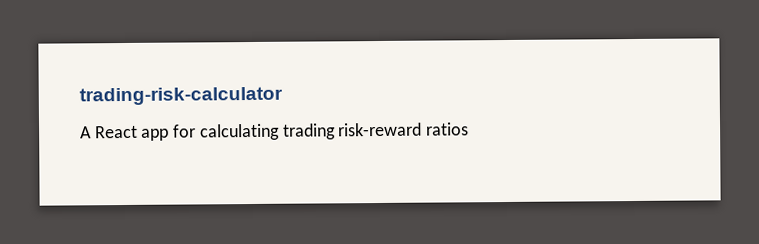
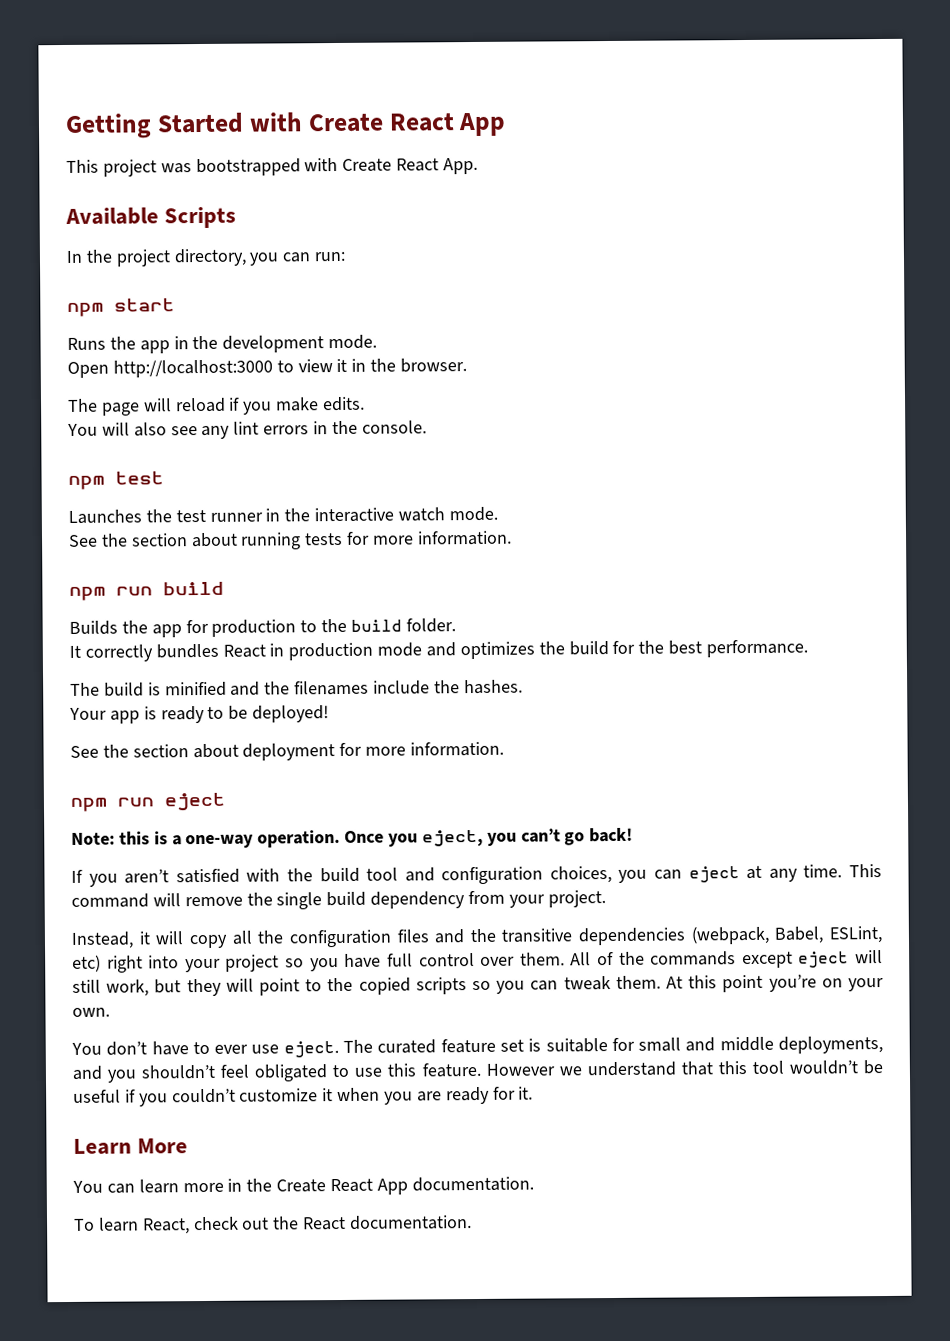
[79,86,283,106] [80,122,470,141] trading-risk-calculator // A React app for calculating trading risk-reward ratios -> [65,112,507,139] [66,157,479,177] [65,206,237,229] [66,248,346,267] [67,298,175,317] [67,334,378,354] [67,358,468,378] [67,396,366,416] [67,420,427,440] [68,471,164,490] [68,506,498,524] [68,530,512,550] [69,581,224,601] [69,618,456,638] [69,639,809,662] [70,679,523,697] [69,705,330,724] [70,741,505,761] [70,792,226,812] [71,827,634,849] [71,864,883,887] [71,890,606,910] [71,925,883,949] [72,950,883,973] [72,974,885,997] [72,1007,110,1017] [71,1036,883,1058] [72,1060,883,1083] [73,1086,534,1107] [73,1138,189,1155] [72,1176,534,1195] [74,1215,473,1235] Getting Started with Create React App // This project was bootstrapped with Create React App. // Available Scripts // In the project directory, you can run: // npm start // Runs the app in the development mode. // Open http://localhost:3000 to view it in the browser. // The page will reload if you make edits. // You will also see any lint errors in the console. // npm test // Launches the test runner in the interactive watch mode. // See the section about running tests for more information. // npm run build // Builds the app for production to the build folder. // It correctly bundles React in production mode and optimizes the build for the best performance. // The build is minified and the filenames include the hashes. // Your app is ready to be deployed! // See the section about deployment for more information. // npm run eject // Note: this is a one-way operation. Once you eject, you can’t go back! // If you aren’t satisfied with the build tool and configuration choices, you can eject at any time. This command will remove the single build dependency from your project. // Instead, it will copy all the configuration files and the transitive dependencies (webpack, Babel, ESLint, etc) right into your project so you have full control over them. All of the commands except eject will still work, but they will point to the copied scripts so you can tweak them. At this point you’re on your own. // You don’t have to ever use eject. The curated feature set is suitable for small and middle deployments, and you shouldn’t feel obligated to use this feature. However we understand that this tool wouldn’t be useful if you couldn’t customize it when you are ready for it. // Learn More // You can learn more in the Create React App documentation. // To learn React, check out the React documentation.

